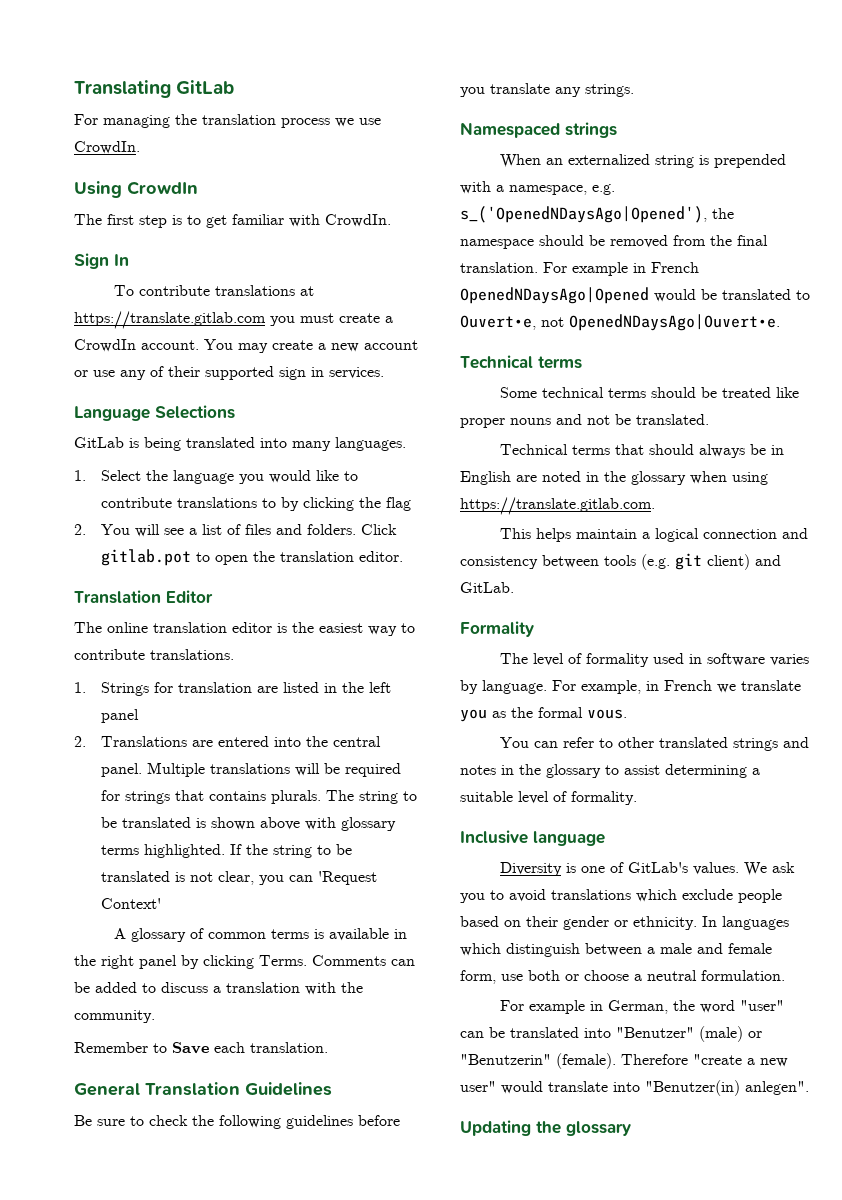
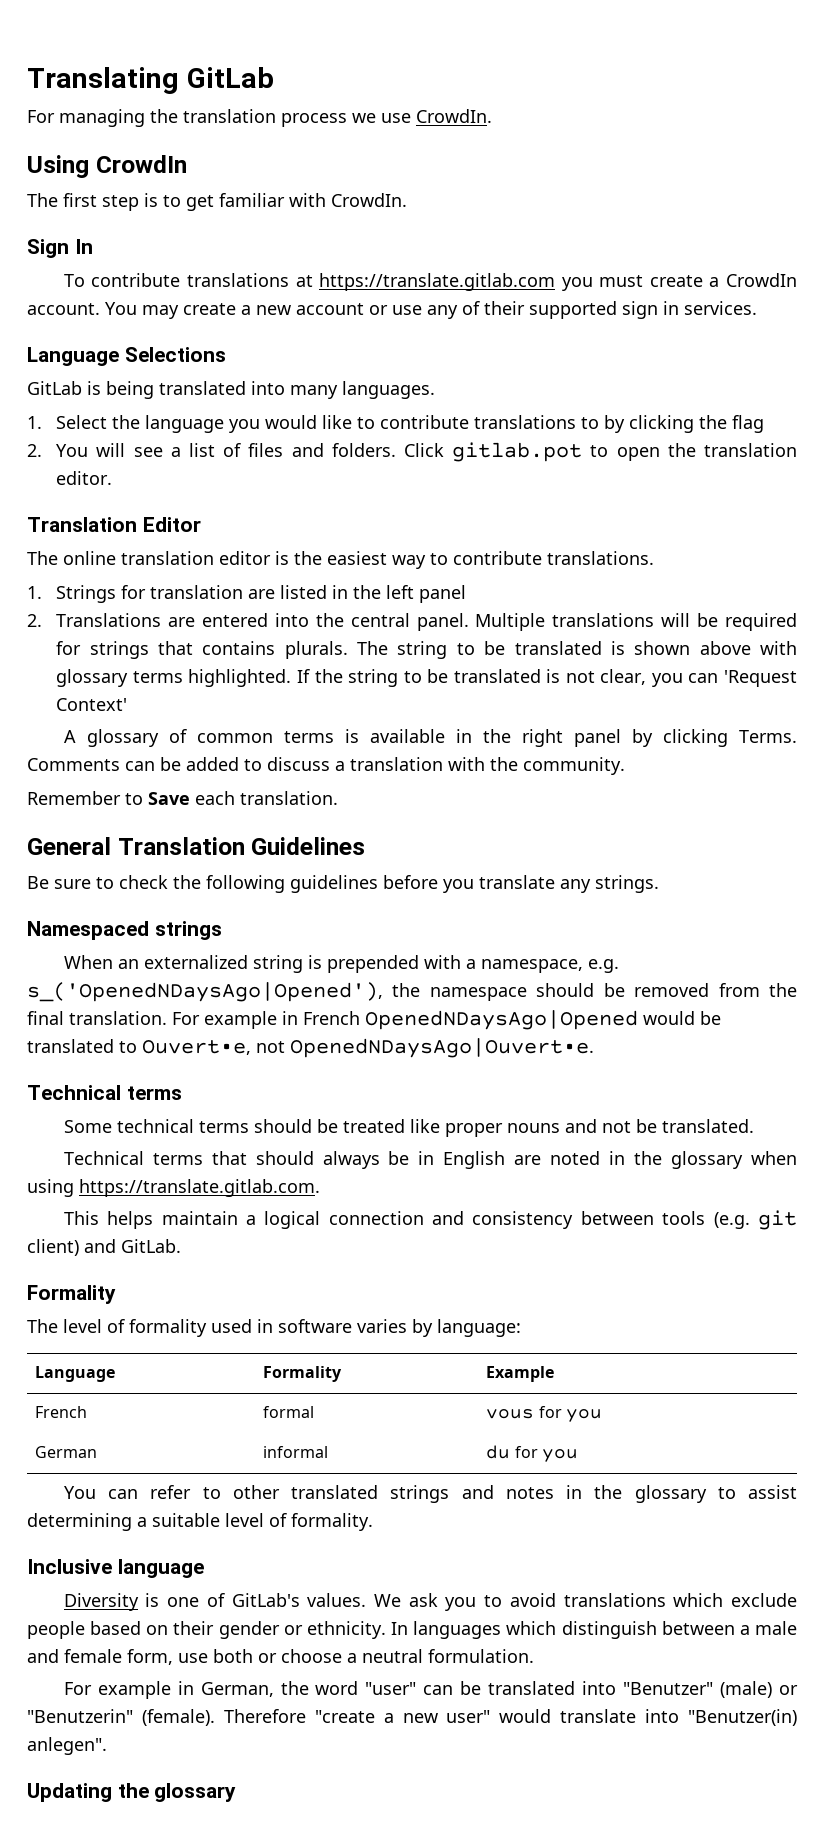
[482,680,801,694] [460,707,627,722] language. For example, in French we translate you as the formal vous. -> [437,1319,521,1337] [35,1366,116,1382] [263,1366,343,1382] [486,1366,555,1382] [35,1406,88,1418] [263,1406,315,1418] [486,1406,603,1422] [35,1446,98,1458] [263,1446,329,1458] [486,1445,579,1462] language: // Language | Formality | Example // French | formal | vous for you // German | informal | du for you

